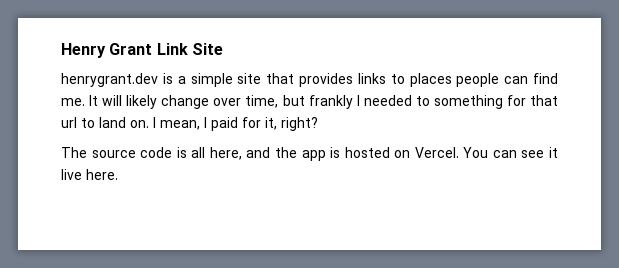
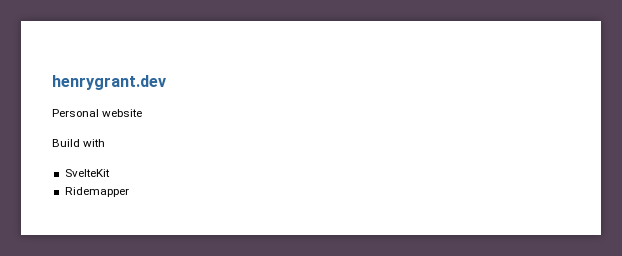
[61,43,223,58] [61,73,558,87] [61,95,558,109] [61,117,318,131] [61,147,558,161] [61,169,118,180] Henry Grant Link Site // henrygrant.dev is a simple site that provides links to places people can find me. It will likely change over time, but frankly I needed to something for that url to land on. I mean, I paid for it, right? // The source code is all here, and the app is hosted on Vercel. You can see it live here. -> [52,75,166,90] [52,109,143,117] [52,139,106,147] [64,169,110,177] [64,187,129,197] henrygrant.dev // Personal website // Build with // SvelteKit // Ridemapper

